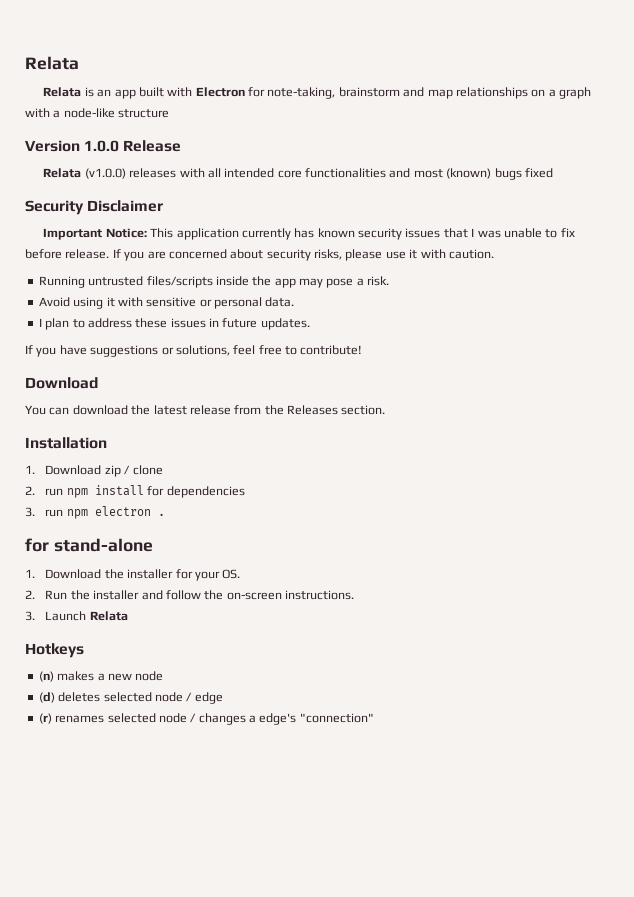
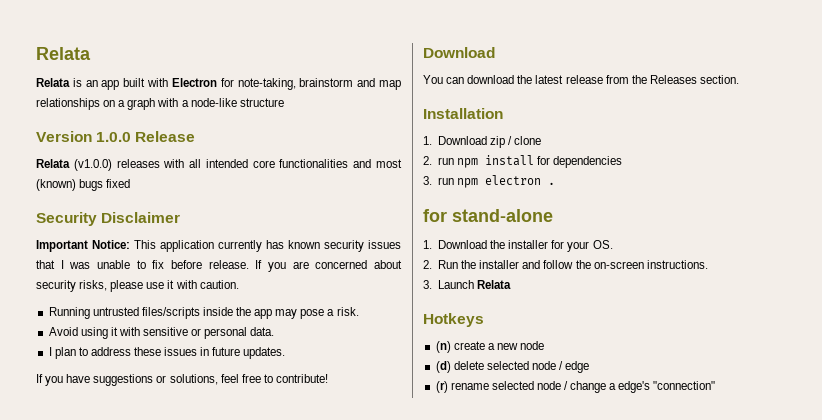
[57,671,95,681] makes -> [453,341,485,350] create
[58,692,101,702] deletes -> [453,361,484,370] delete
[55,713,246,725] renames selected node / changes -> [450,381,607,393] rename selected node / change

